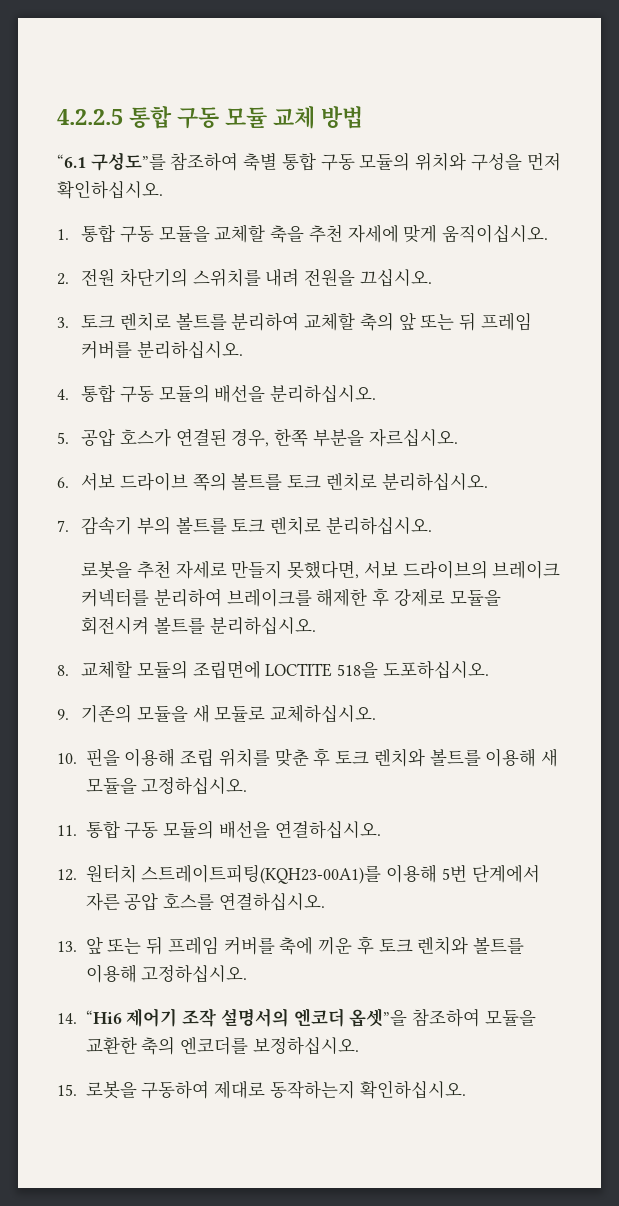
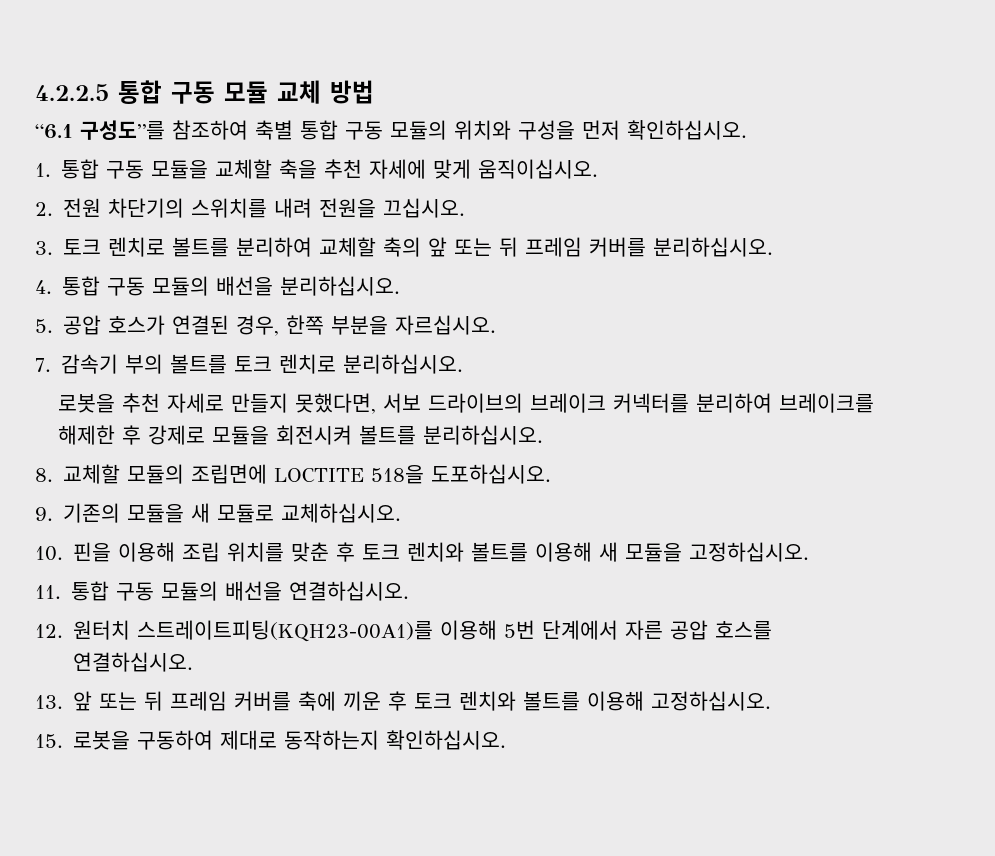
[57,472,488,491] // 6. 서보 드라이브 쪽의 볼트를 토크 렌치로 분리하십시오. -> (497, 325) none
[57,1008,536,1027] [85,1036,359,1055] // 14. “Hi6 제어기 조작 설명서의 엔코더 옵셋”을 참조하여 모듈을 교환한 축의 엔코더를 보정하십시오. -> (772, 701) none

